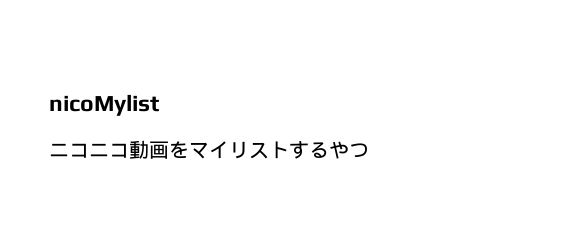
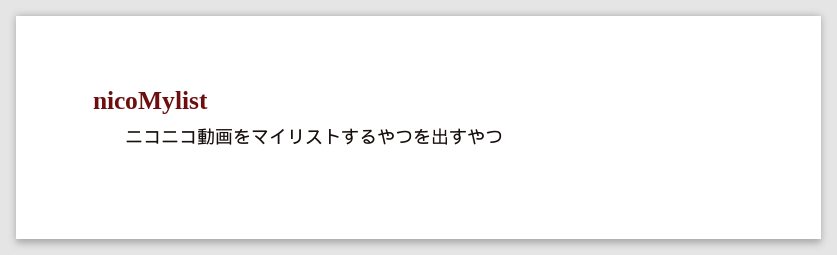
(369, 150) none -> [413,128,504,145] を出すやつ

